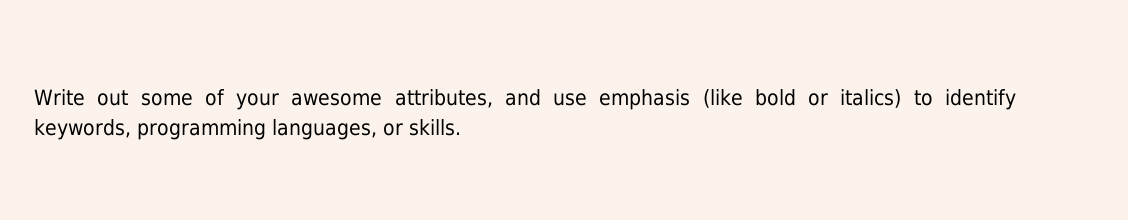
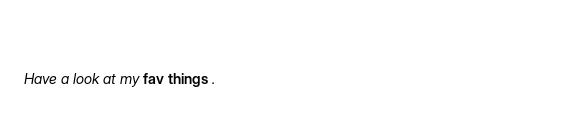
[34,89,1016,110] [34,119,461,140] Write out some of your awesome attributes, and use emphasis (like bold or italics) to identify keywords, programming languages, or skills. -> [24,73,215,87] Have a look at my fav things .

